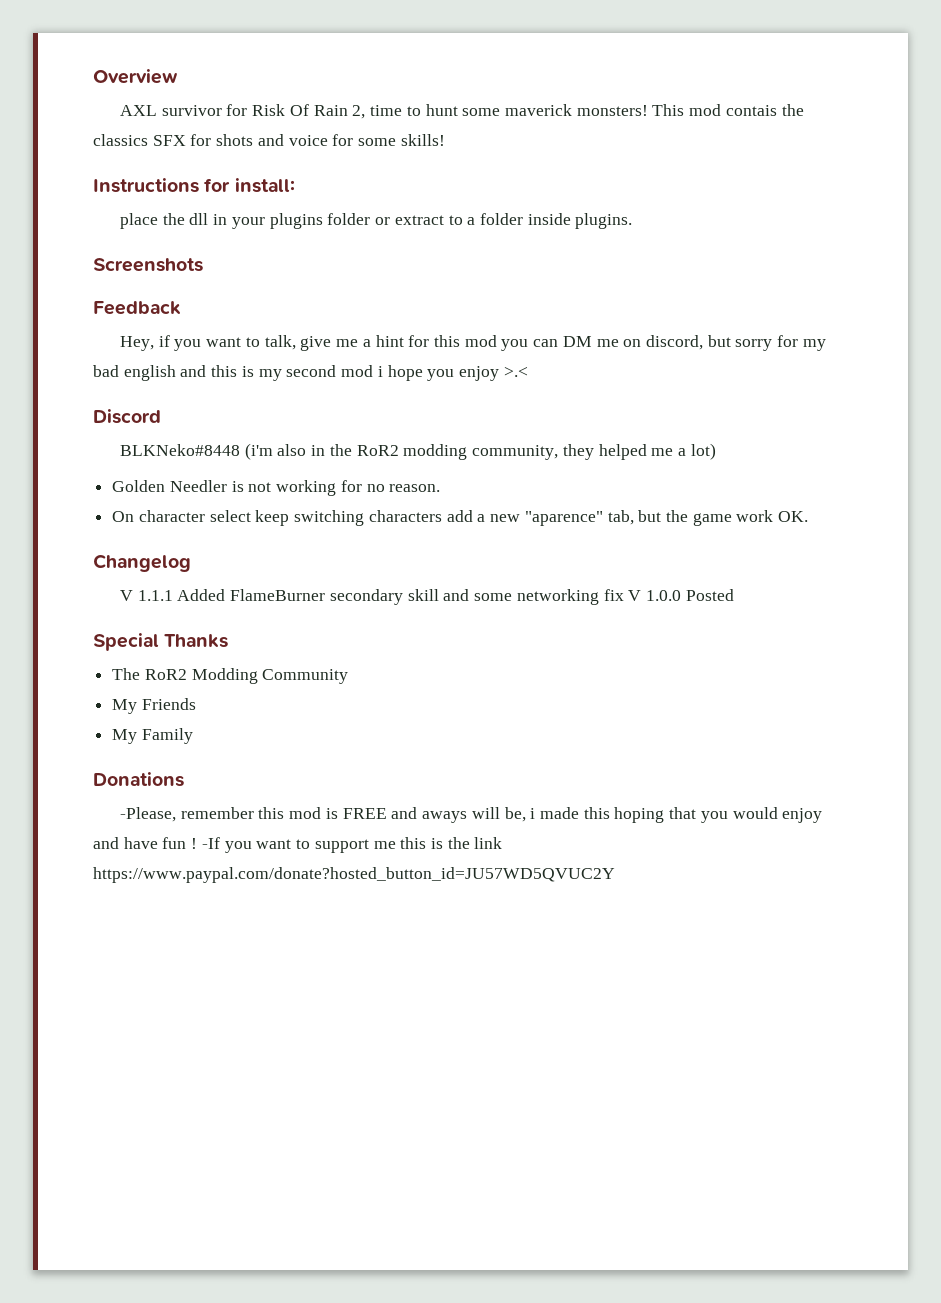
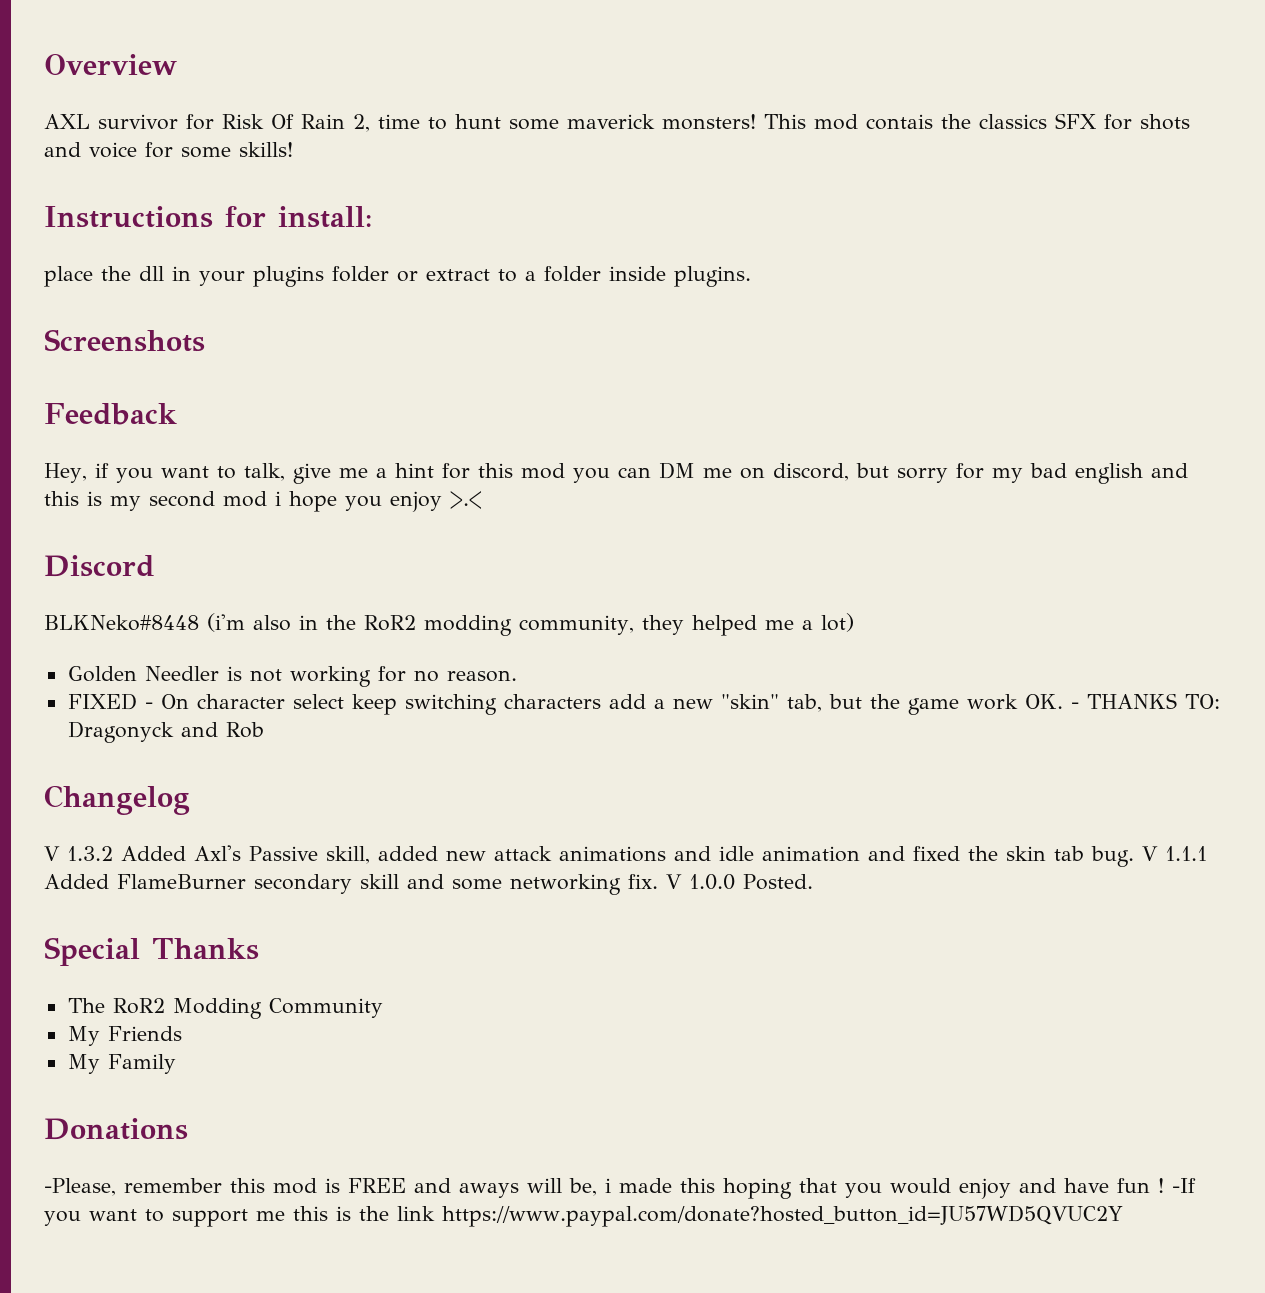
(441, 488) none -> [67,693,153,710] FIXED -
[524,511,603,526] "aparence" -> [720,694,779,709] "skin"
[93,554,191,572] // Changelog // -> [1070,693,1220,709] [67,721,264,743] [44,785,190,815] [44,845,1134,867] - THANKS TO: Dragonyck and Rob // Changelog // V 1.3.2 Added Axl's Passive skill, added new attack animations and idle animation and fixed the skin tab bug.
[603,589,624,601] fix -> [628,874,658,889] fix.
[685,589,734,601] Posted -> [743,874,813,890] Posted.

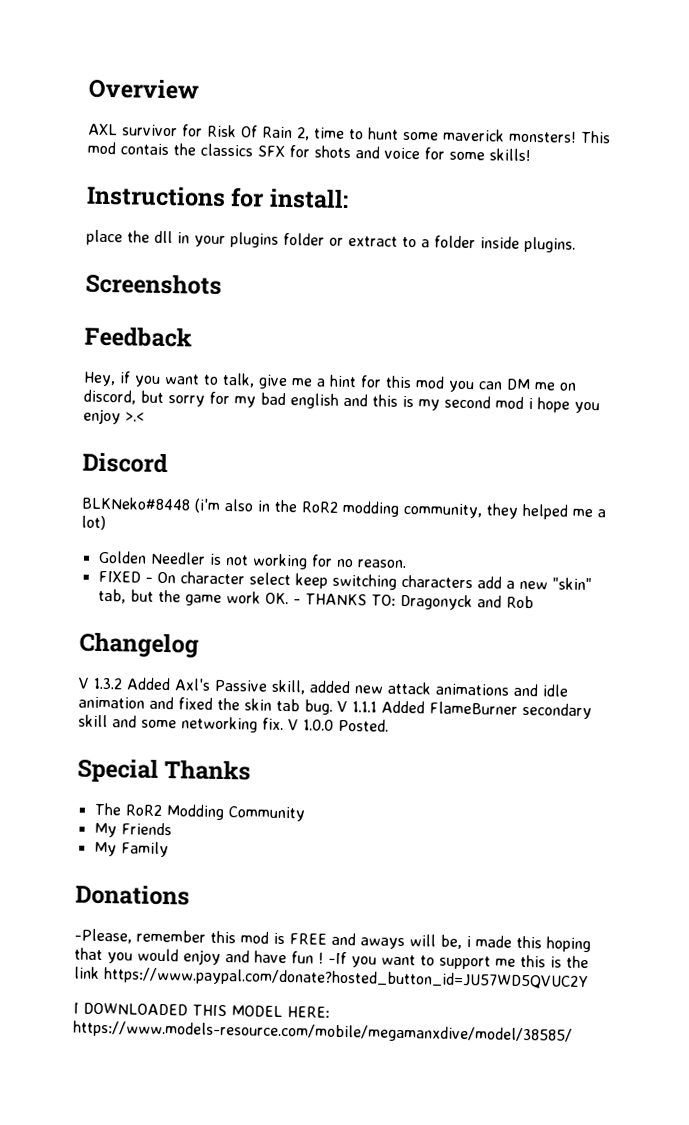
(1123, 1216) none -> [73,1002,330,1018] [73,1020,573,1044] // I DOWNLOADED THIS MODEL HERE: https://www.models-resource.com/mobile/megamanxdive/model/38585/

